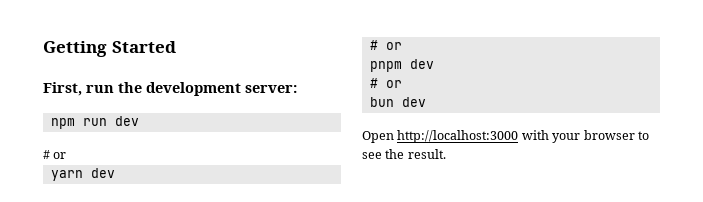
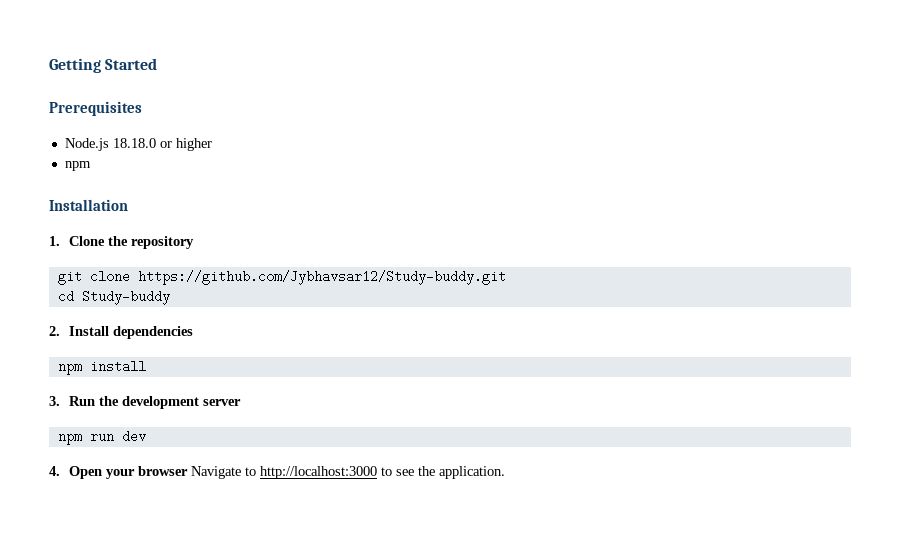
[43,82,114,96] First, run -> [49,101,142,116] [64,138,212,151] [64,161,91,171] [49,199,128,211] [49,236,194,249] [57,270,506,285] [57,290,170,305] [49,326,193,339] [57,360,146,375] [49,396,95,406] Prerequisites // Node.js 18.18.0 or higher // npm // Installation // 1. Clone the repository // git clone https://github.com/Jybhavsar12/Study-buddy.git // cd Study-buddy // 2. Install dependencies // npm install // 3. Run
[245,85,297,93] server: -> [202,399,241,406] server
[43,150,67,159] [50,168,115,181] [369,40,402,50] [369,59,434,72] [369,78,402,88] [369,97,426,107] [362,130,635,143] # or // yarn dev // # or // pnpm dev // # or // bun dev // Open http://localhost:3000 with your browser -> [49,466,377,479] 4. Open your browser Navigate to http://localhost:3000
[407,149,446,159] result. -> [438,466,505,479] application.

